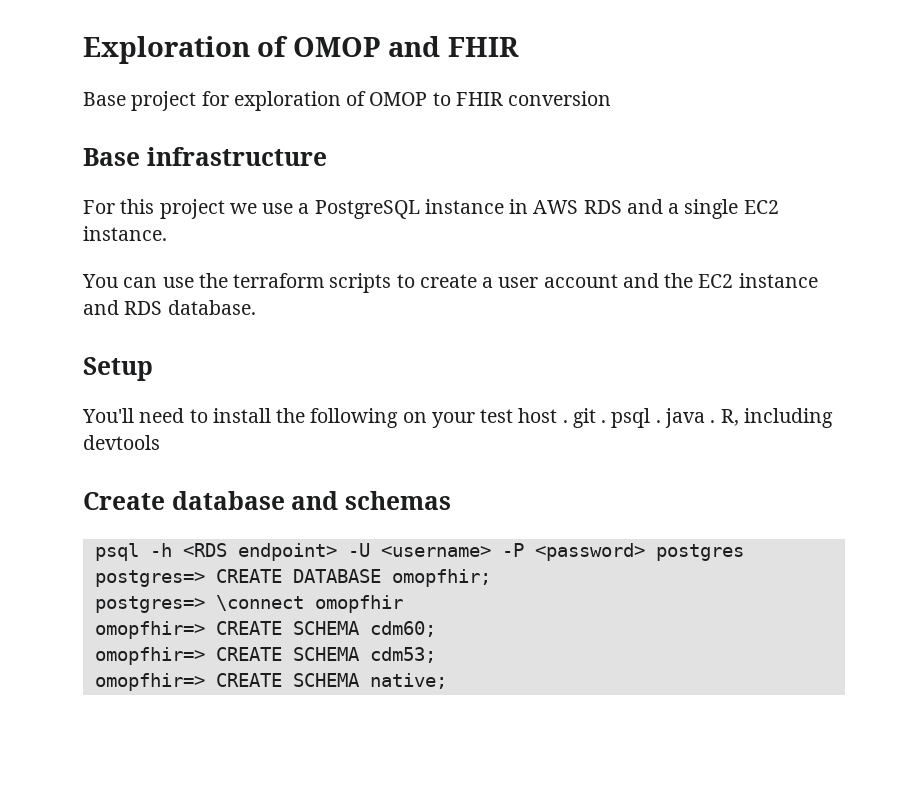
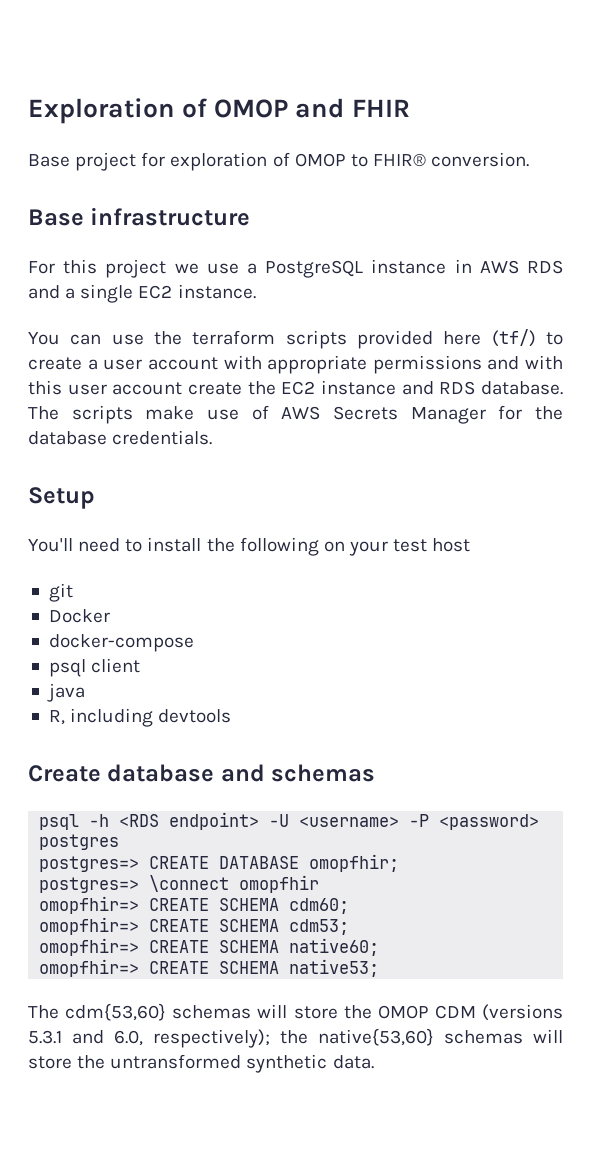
[455,91,612,106] FHIR conversion -> [372,152,530,167] FHIR® conversion.
(392, 283) none -> [357,329,536,349] provided here (tf/)
[622,273,659,288] and -> [223,355,563,374] [28,380,243,395] with appropriate permissions and with this user account create
(256, 307) none -> [28,405,563,424] [28,430,213,445] The scripts make use of AWS Secrets Manager for the database credentials.
[562,420,568,423] . -> (471, 545) //
[601,408,661,428] . psql . -> [48,609,110,623] [48,634,194,652] [48,658,141,677] // Docker // docker-compose // psql client //
[710,420,716,423] . -> (85, 692) //
[369,673,447,689] native; -> [289,938,380,956] [39,959,380,977] [28,1003,563,1021] [28,1028,563,1048] [28,1054,374,1073] native60; // omopfhir=> CREATE SCHEMA native53; // The cdm{53,60} schemas will store the OMOP CDM (versions 5.3.1 and 6.0, respectively); the native{53,60} schemas will store the untransformed synthetic data.

